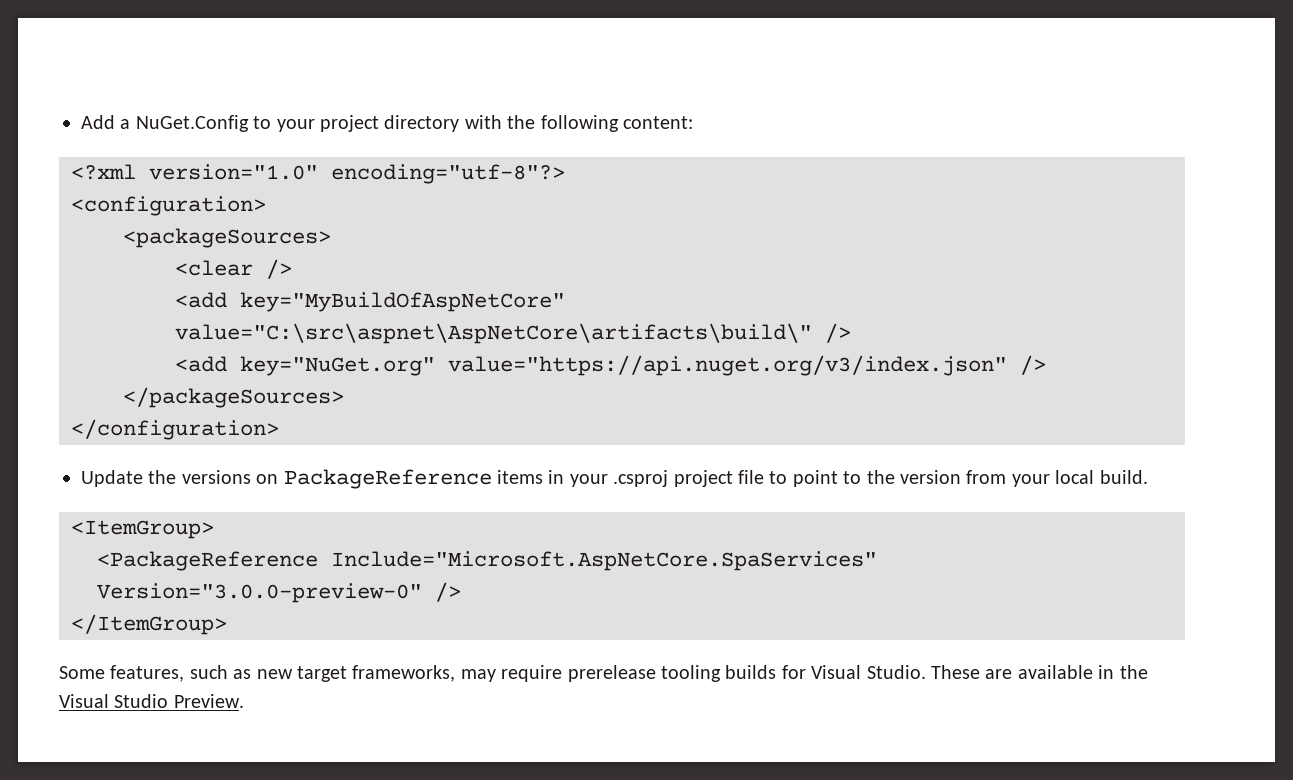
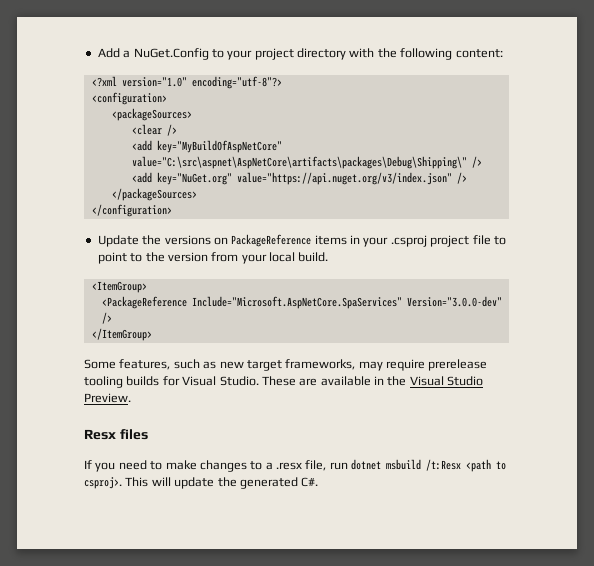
[175,323,812,344] value="C:\src\aspnet\AspNetCore\artifacts\build\" -> [131,156,467,169] value="C:\src\aspnet\AspNetCore\artifacts\packages\Debug\Shipping\"
[97,583,422,603] Version="3.0.0-preview-0" -> [406,296,502,307] Version="3.0.0-dev"
(244, 701) none -> [84,429,148,440] [84,459,507,472] [84,477,319,489] // Resx files // If you need to make changes to a .resx file, run dotnet msbuild /t:Resx <path to csproj>. This will update the generated C#.

